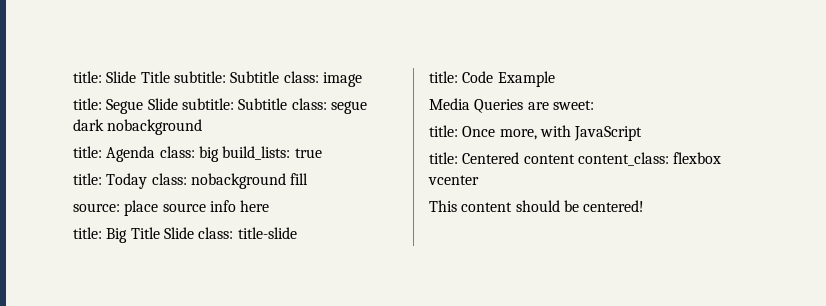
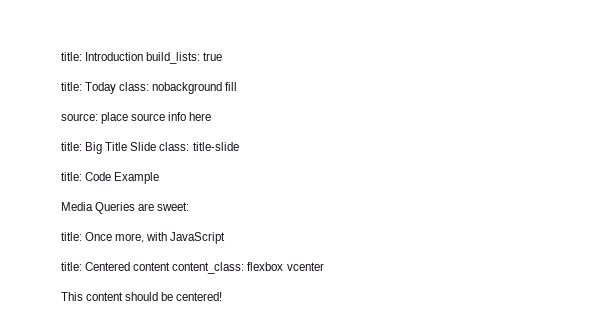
[73,71,362,87] [73,98,367,114] [73,119,203,135] [73,146,219,162] title: Slide Title subtitle: Subtitle class: image // title: Segue Slide subtitle: Subtitle class: segue dark nobackground // title: Agenda class: big -> [61,52,144,61] title: Introduction

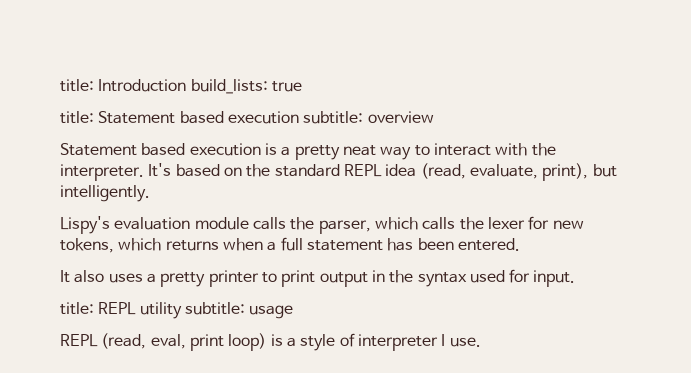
[85,82,238,94] [61,112,212,124] [61,142,239,154] [61,172,160,184] [61,202,190,214] [61,232,226,244] [61,262,324,274] [61,292,223,301] Today class: nobackground fill // source: place source info here // title: Big Title Slide class: title-slide // title: Code Example // Media Queries are sweet: // title: Once more, with JavaScript // title: Centered content content_class: flexbox vcenter // This content should be centered! -> [98,111,434,124] [60,143,556,160] [60,163,617,181] [60,185,150,202] [60,216,584,234] [60,237,520,253] [60,269,576,287] [60,302,294,319] [60,333,481,351] Statement based execution subtitle: overview // Statement based execution is a pretty neat way to interact with the interpreter. It's based on the standard REPL idea (read, evaluate, print), but intelligently. // Lispy's evaluation module calls the parser, which calls the lexer for new tokens, which returns when a full statement has been entered. // It also uses a pretty printer to print output in the syntax used for input. // title: REPL utility subtitle: usage // REPL (read, eval, print loop) is a style of interpreter I use.

